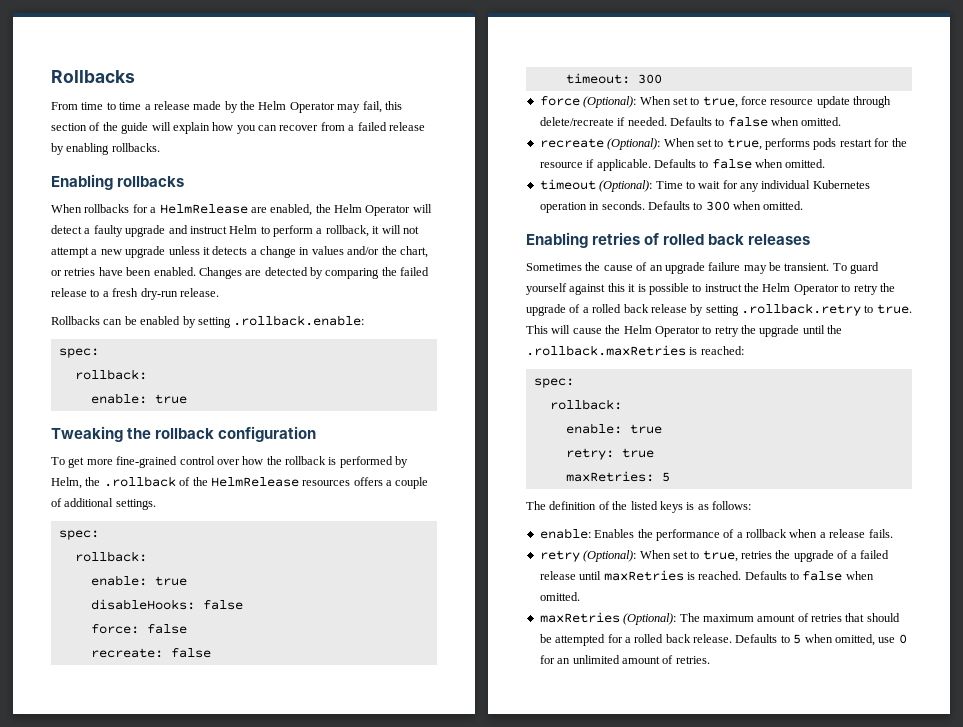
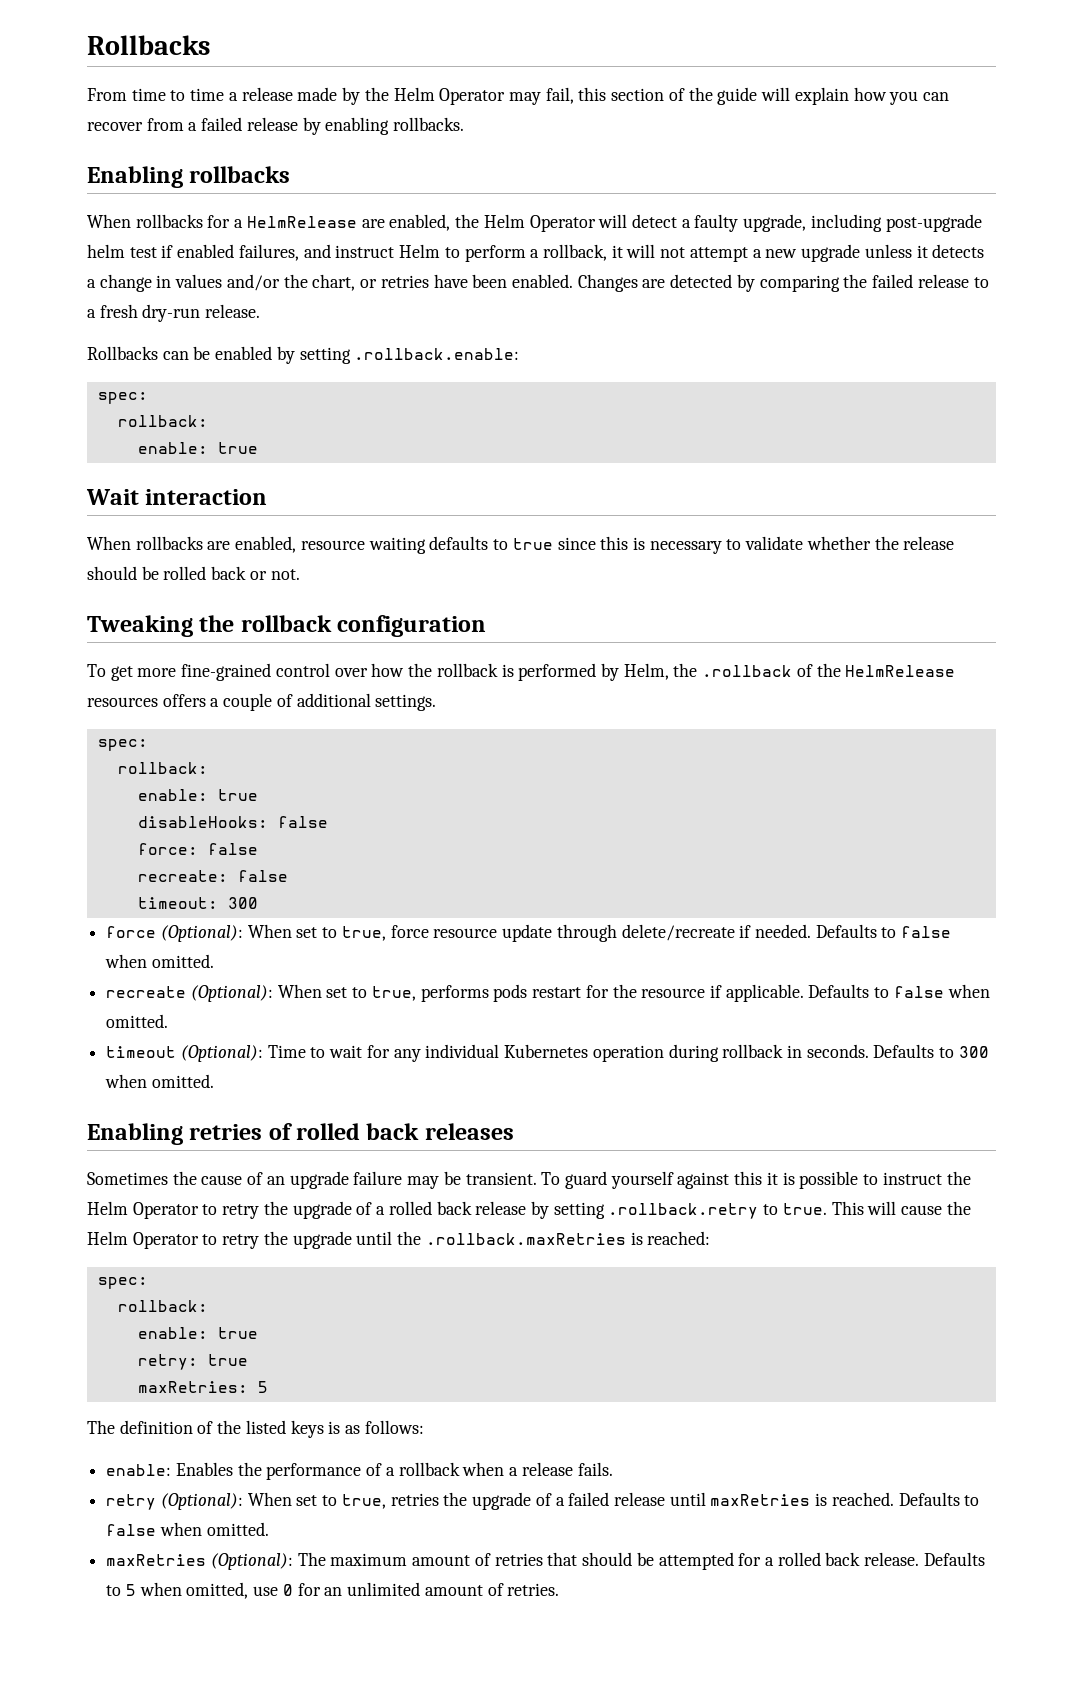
[125,225,166,237] upgrade -> [743,214,982,232] [87,244,299,261] upgrade, including post-upgrade helm test if enabled failures,
(187, 399) none -> [86,489,268,505] [87,536,955,554] [87,566,300,580] // Wait interaction // When rollbacks are enabled, resource waiting defaults to true since this is necessary to validate whether the release should be rolled back or not.
(587, 207) none -> [668,1044,784,1062] during rollback

